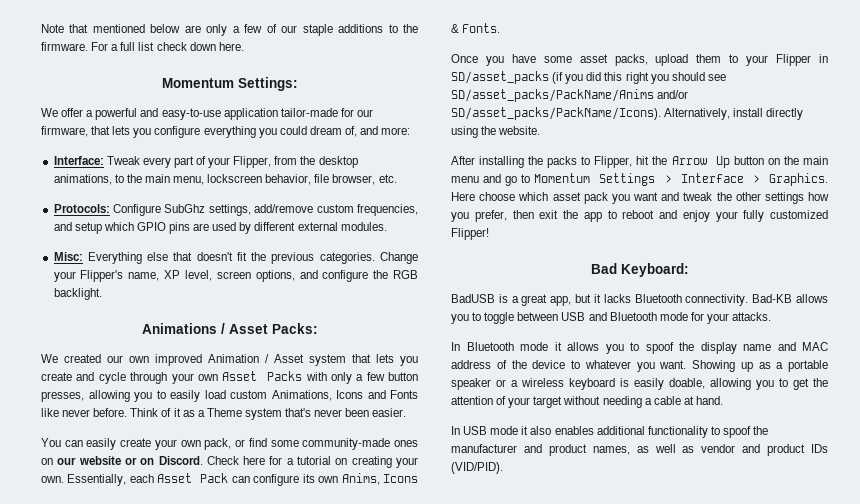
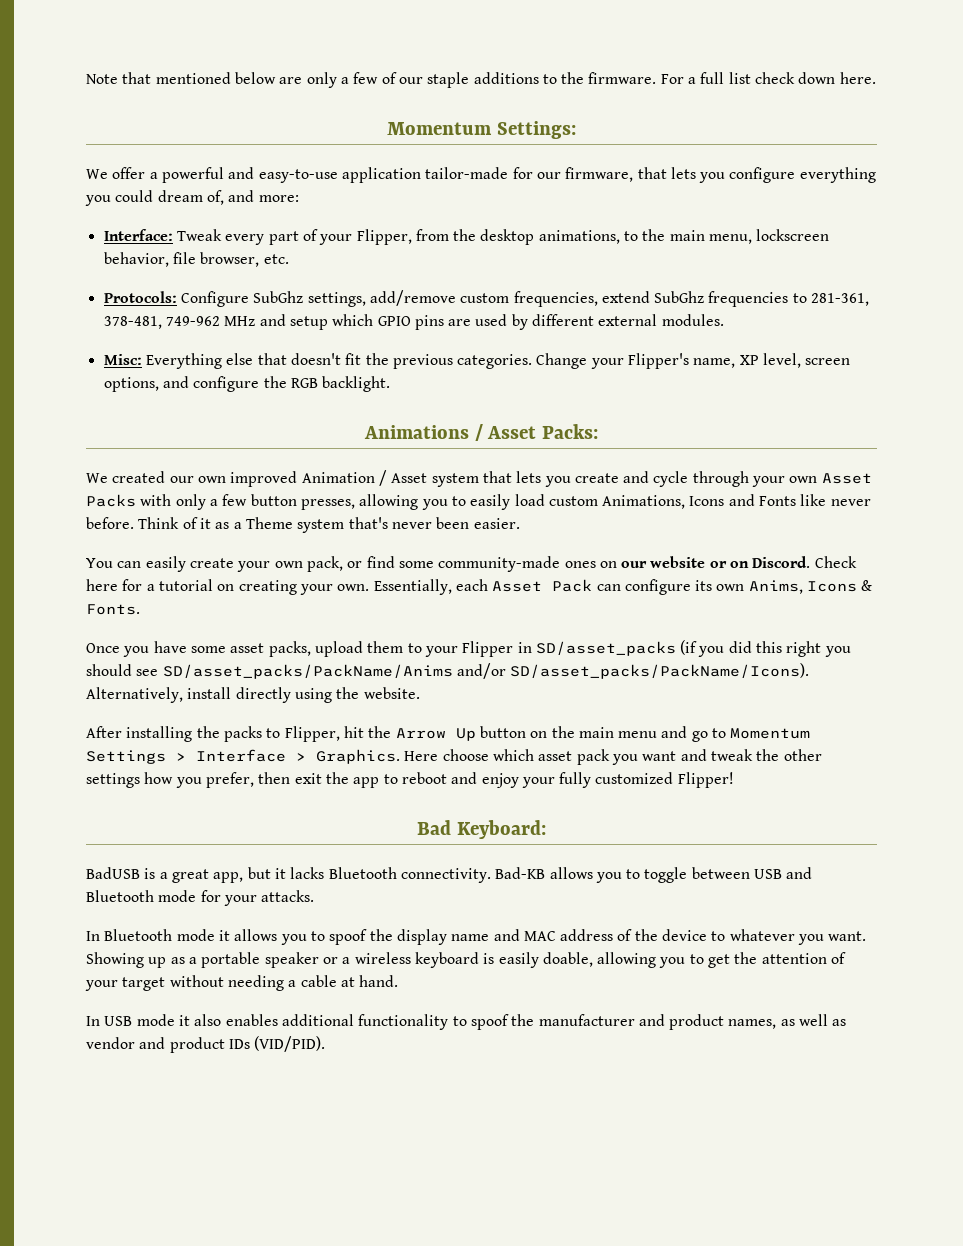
(418, 210) none -> [601,291,870,307] [103,316,256,329] extend SubGhz frequencies to 281-361, 378-481, 749-962 MHz

